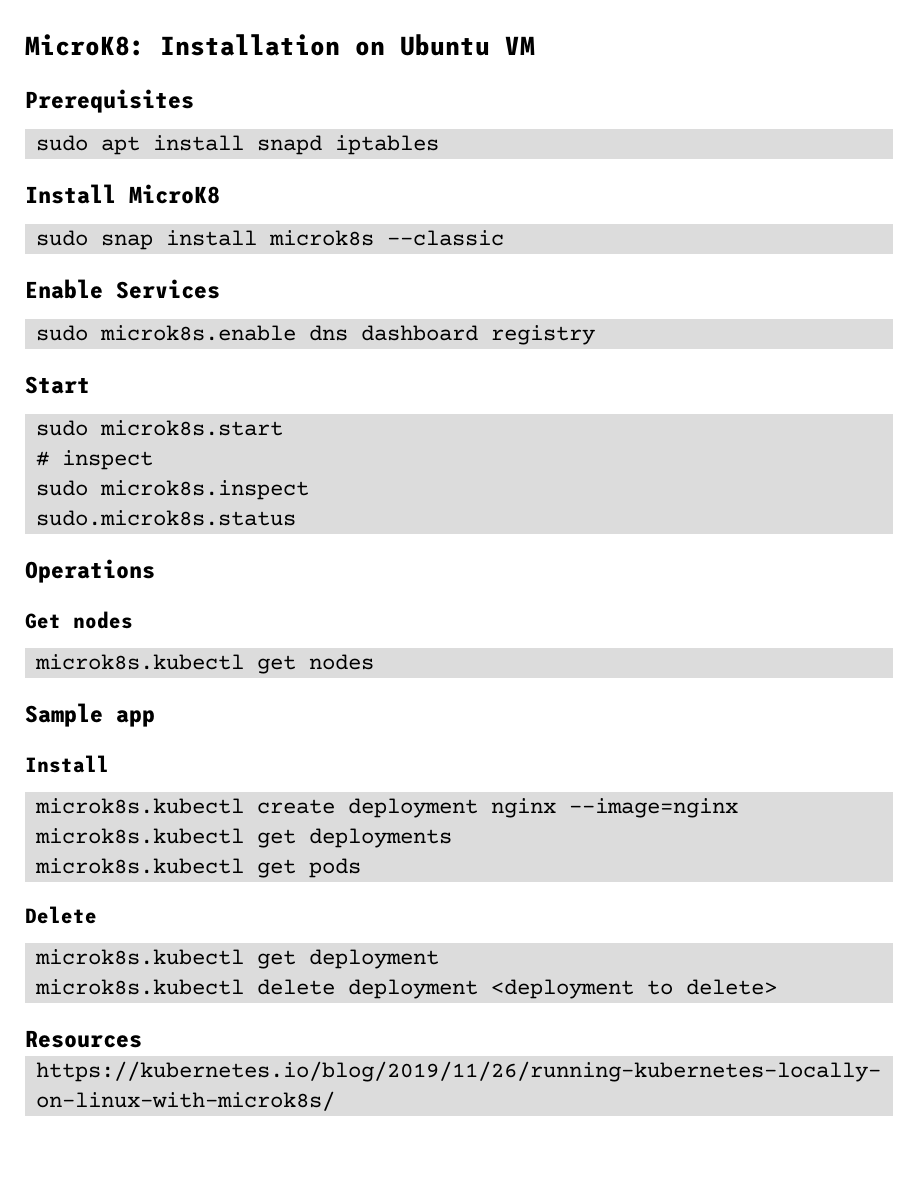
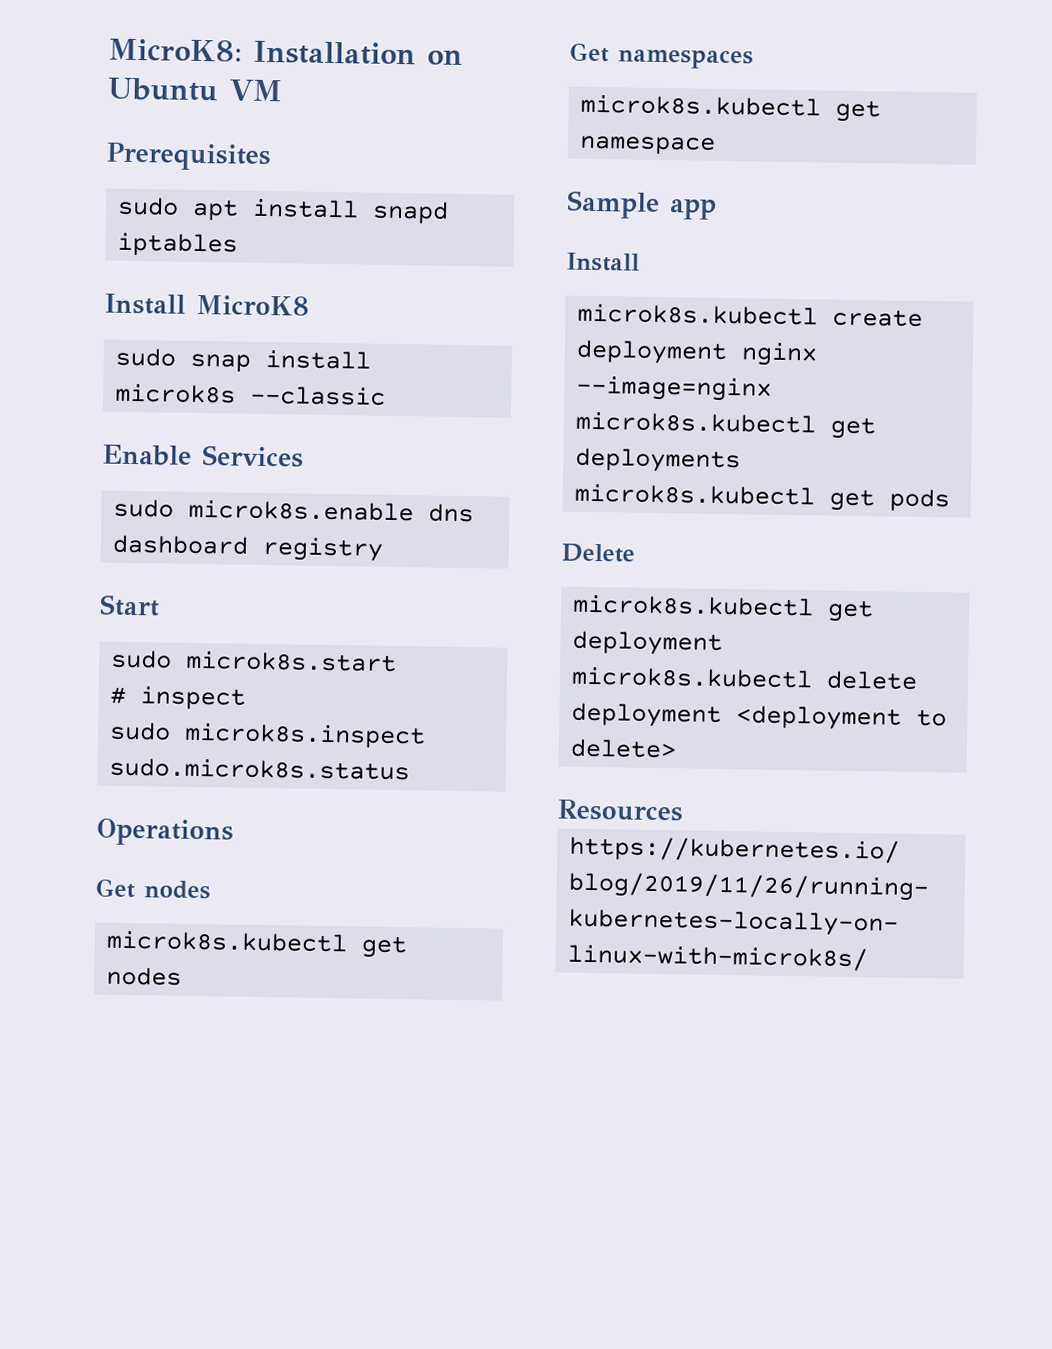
(375, 662) none -> [569,42,754,70] [580,94,882,123] [579,135,717,155] // Get namespaces // microk8s.kubectl get namespace

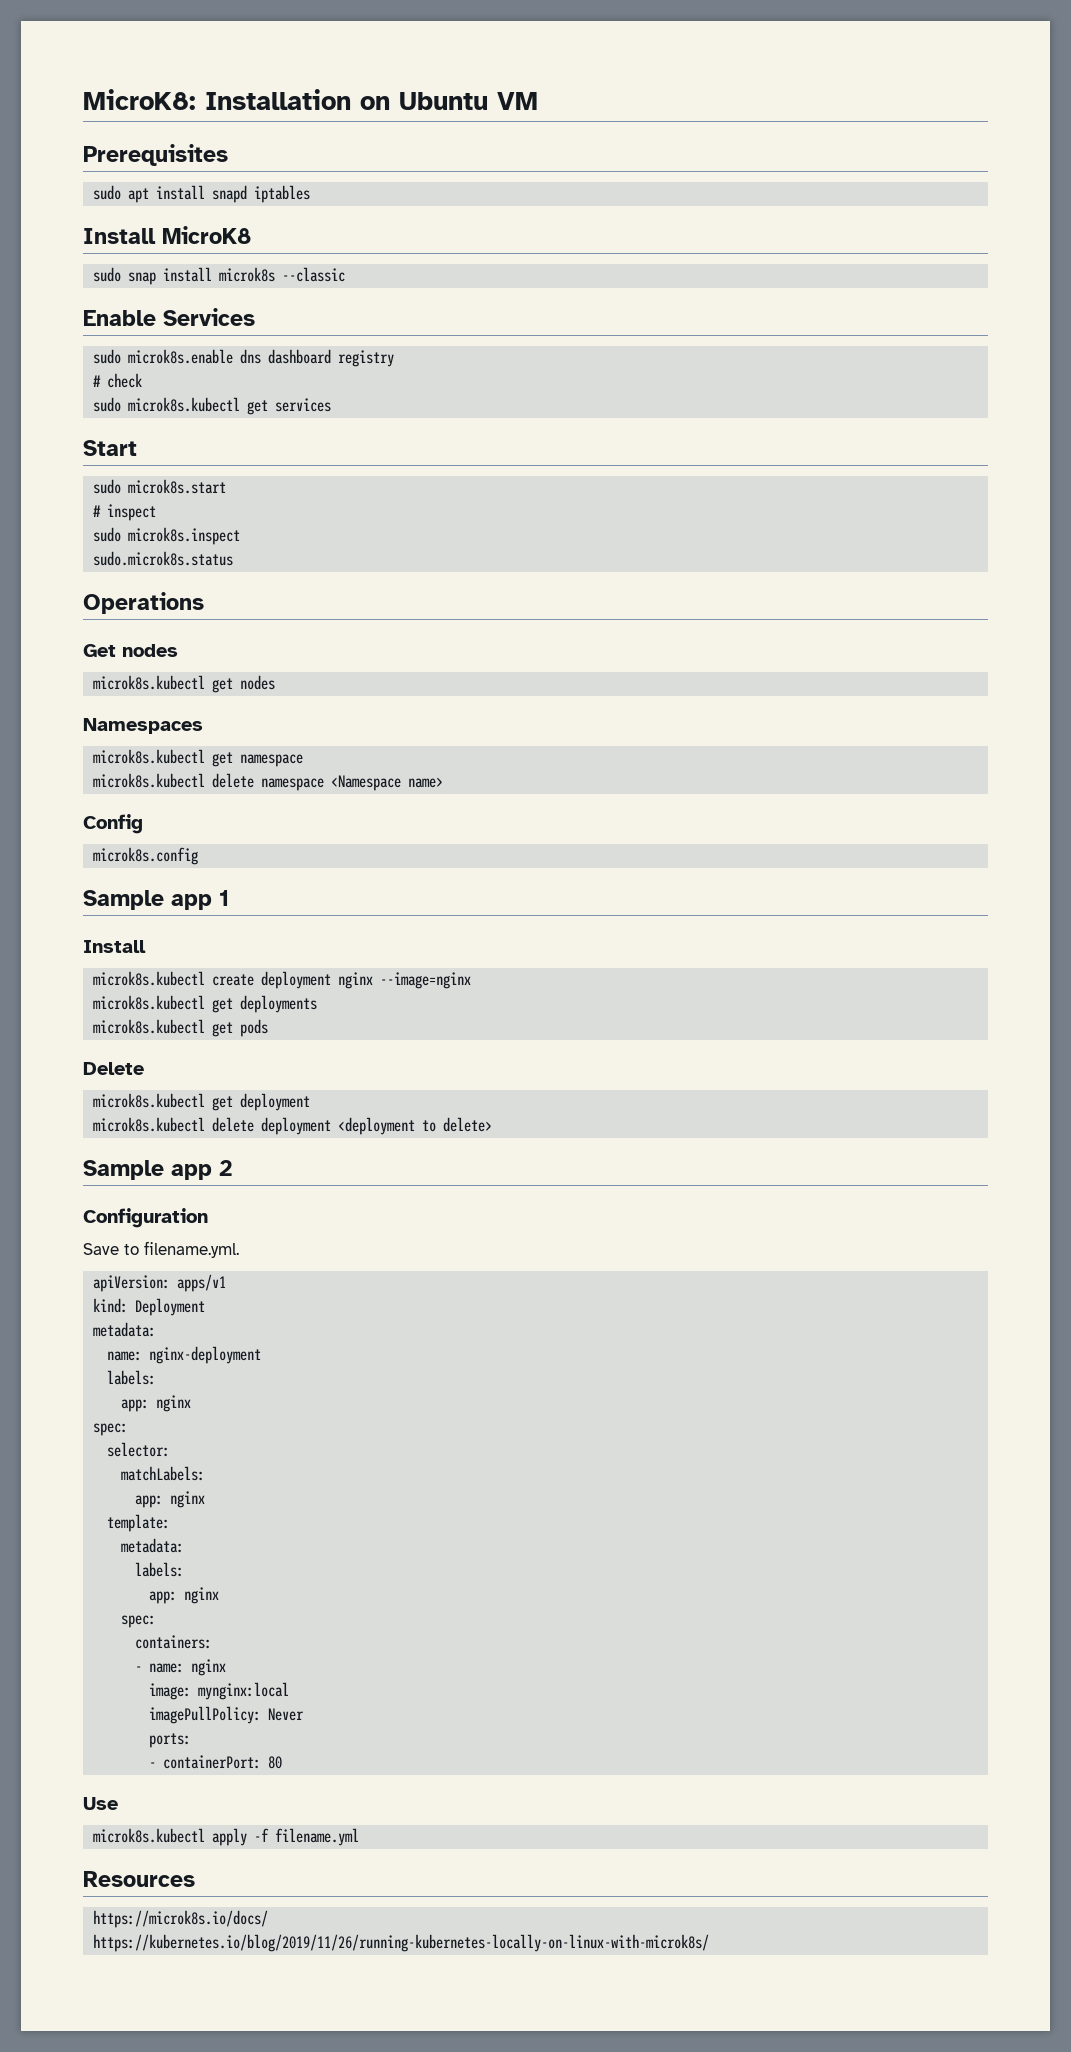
(385, 549) none -> [93,373,143,388] [93,397,332,415] // # check // sudo microk8s.kubectl get services
[569,42,754,70] Get namespaces -> [83,718,203,734] Namespaces
[566,190,717,220] // Sample app -> [93,773,444,791] [83,814,143,834] [93,847,199,865] [83,890,229,910] // microk8s.kubectl delete namespace <Namespace name> // Config // microk8s.config // Sample app 1
(678, 748) none -> [83,1160,232,1180] [83,1208,208,1228] [83,1241,239,1258] [93,1274,227,1292] [93,1298,206,1316] [93,1322,157,1337] [107,1346,262,1364] [107,1370,157,1385] [121,1395,192,1412] [93,1423,129,1436] [107,1442,171,1457] [121,1466,206,1481] [135,1491,206,1508] [107,1514,171,1532] [121,1538,185,1553] [135,1562,185,1577] [149,1587,220,1604] [121,1615,157,1628] [135,1635,213,1649] [135,1659,227,1676] [149,1682,290,1700] [149,1706,305,1724] [149,1733,192,1748] [149,1755,283,1769] [83,1797,118,1810] [93,1828,360,1846] // Sample app 2 // Configuration // Save to filename.yml. // apiVersion: apps/v1 // kind: Deployment // metadata: // name: nginx-deployment // labels: // app: nginx // spec: // selector: // matchLabels: // app: nginx // template: // metadata: // labels: // app: nginx // spec: // containers: // - name: nginx // image: mynginx:local // imagePullPolicy: Never // ports: // - containerPort: 80 // Use // microk8s.kubectl apply -f filename.yml
(684, 810) none -> [93,1910,269,1928] // https://microk8s.io/docs/

